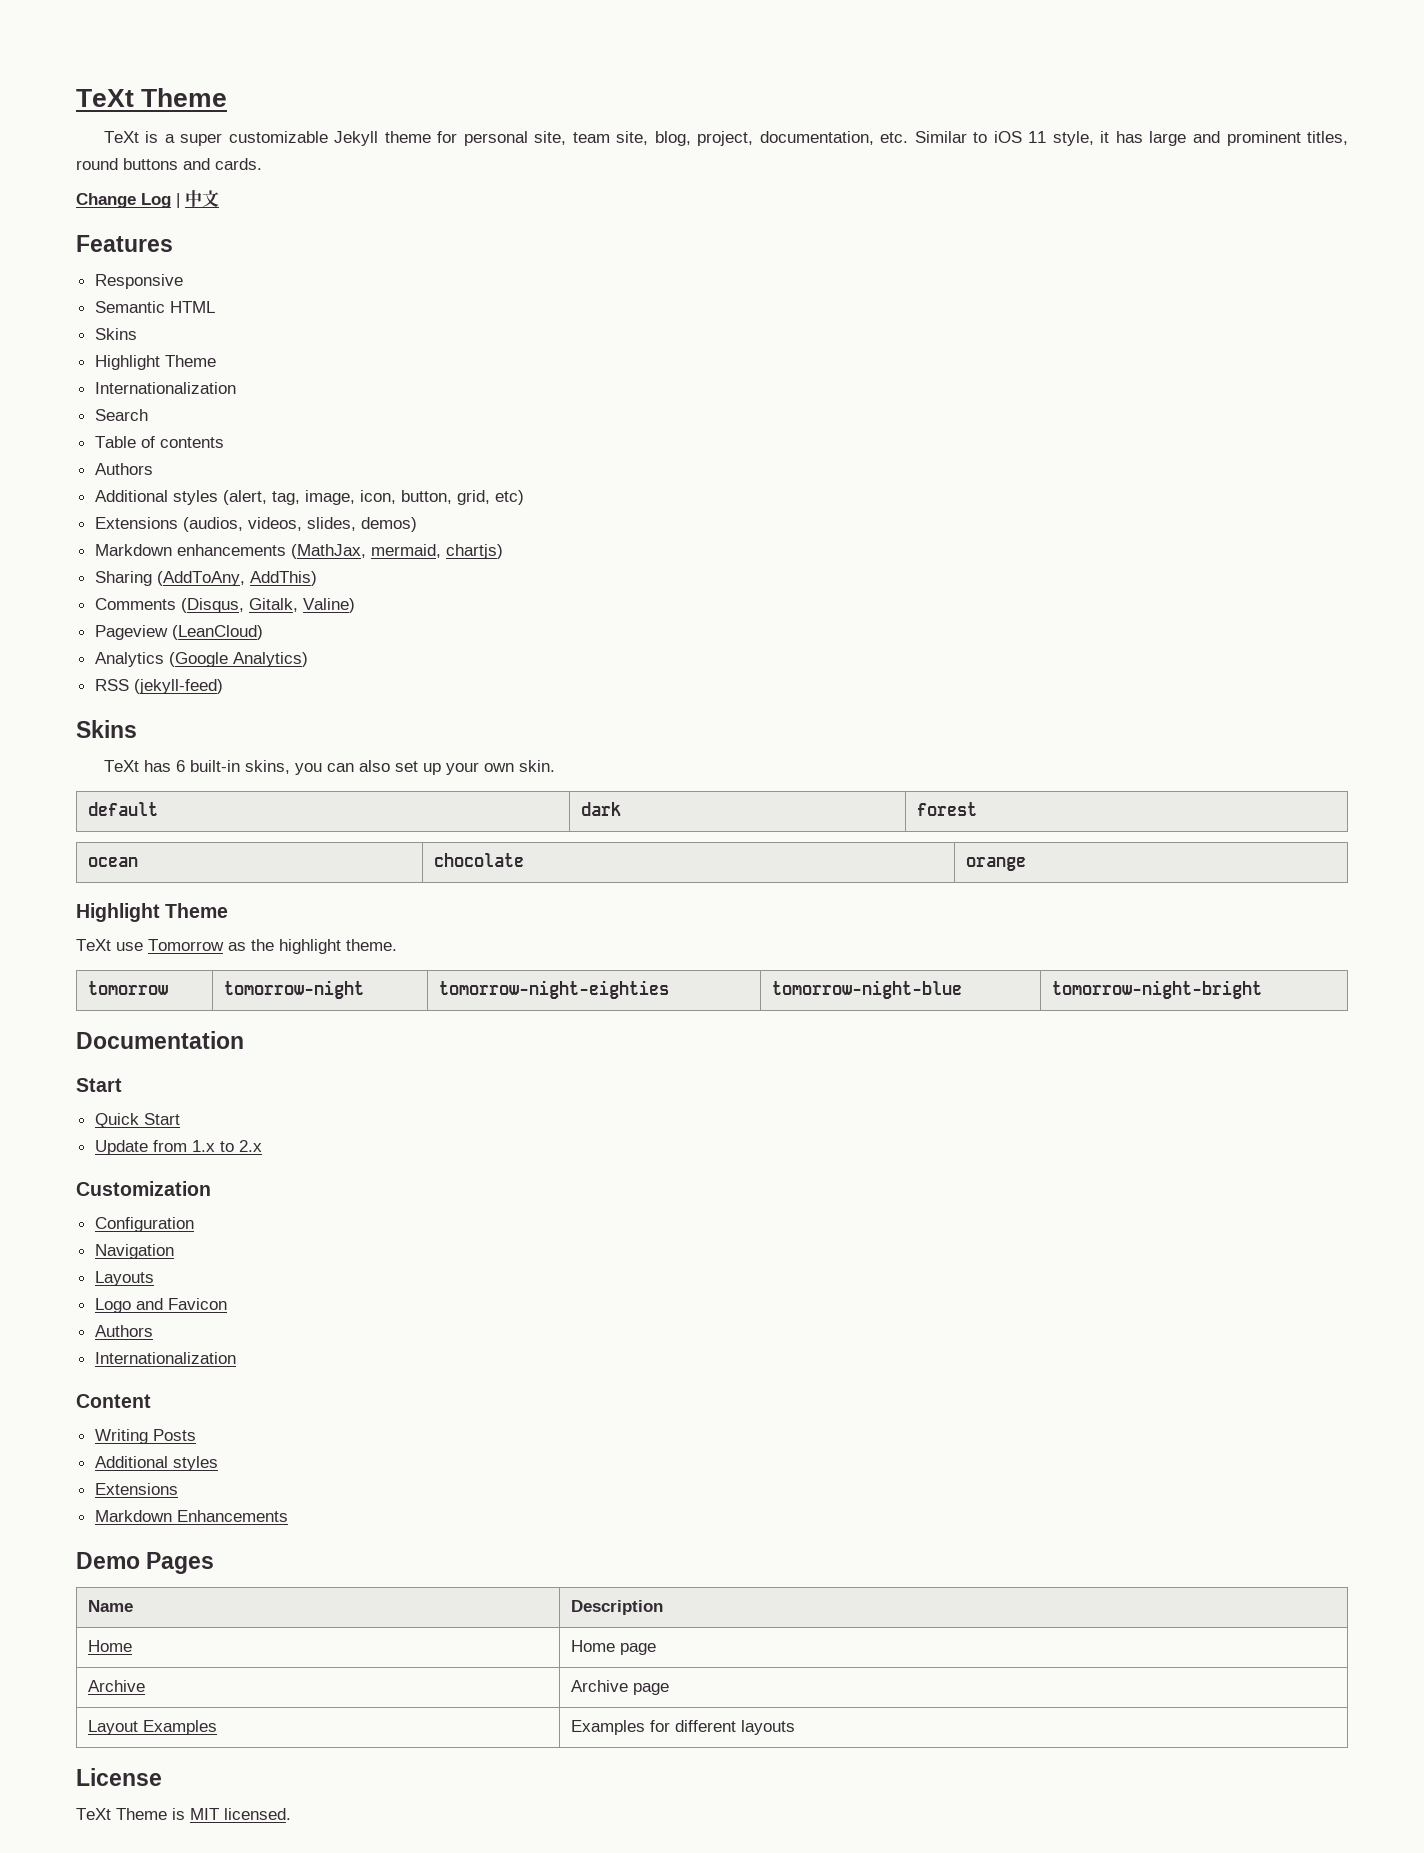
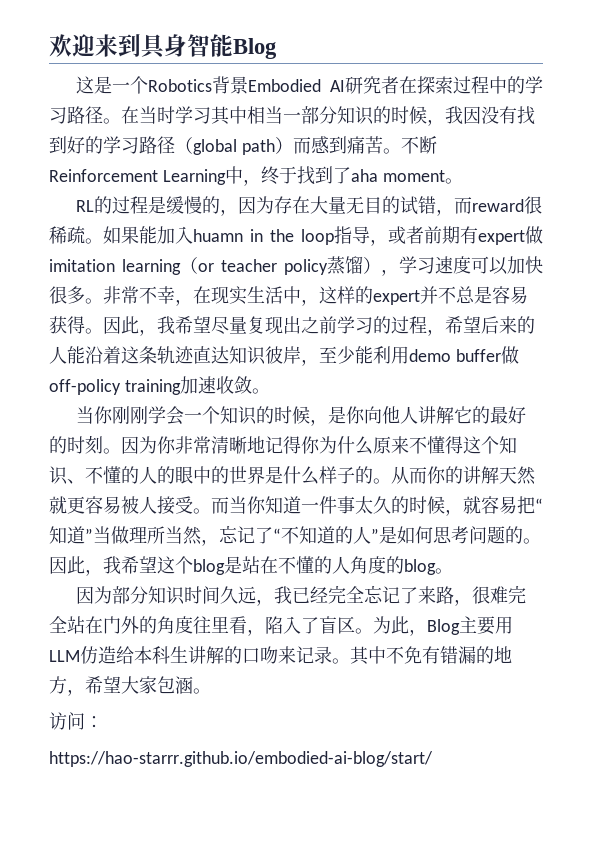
[76,88,228,107] [103,131,1349,146] [76,158,262,170] [76,190,219,208] [76,235,173,252] [94,274,183,289] [94,301,215,313] [94,328,137,340] [94,355,216,370] [94,382,236,394] [94,409,148,421] [94,436,224,448] [94,463,153,475] [94,490,524,505] [94,517,417,532] [94,544,503,559] [94,571,317,586] [94,598,355,613] [94,625,263,640] [94,652,308,667] [94,679,223,694] [76,720,137,738] [103,760,555,775] [87,802,158,816] [580,802,621,816] [916,802,977,816] [87,857,138,867] [433,853,524,867] [965,857,1026,871] [76,903,229,922] [76,939,397,954] [87,981,168,995] [223,980,364,999] [438,980,669,999] [771,980,962,999] [1051,980,1262,999] [76,1031,244,1049] [76,1078,122,1092] [94,1113,180,1128] [94,1140,262,1155] [76,1181,211,1196] [94,1217,194,1232] [94,1244,174,1259] [94,1271,154,1286] [94,1298,227,1313] [94,1325,153,1337] [94,1352,236,1364] [76,1394,151,1408] [94,1429,196,1444] [94,1456,218,1471] [94,1483,178,1495] [94,1510,288,1522] [76,1552,215,1574] [87,1600,133,1612] [570,1600,663,1615] [87,1640,132,1652] [570,1640,656,1655] [87,1680,145,1692] [570,1680,669,1695] [87,1720,217,1735] [570,1720,795,1735] [76,1768,162,1786] [76,1808,291,1820] TeXt Theme // TeXt is a super customizable Jekyll theme for personal site, team site, blog, project, documentation, etc. Similar to iOS 11 style, it has large and prominent titles, round buttons and cards. // Change Log | 中文 // Features // Responsive // Semantic HTML // Skins // Highlight Theme // Internationalization // Search // Table of contents // Authors // Additional styles (alert, tag, image, icon, button, grid, etc) // Extensions (audios, videos, slides, demos) // Markdown enhancements (MathJax, mermaid, chartjs) // Sharing (AddToAny, AddThis) // Comments (Disqus, Gitalk, Valine) // Pageview (LeanCloud) // Analytics (Google Analytics) // RSS (jekyll-feed) // Skins // TeXt has 6 built-in skins, you can also set up your own skin. // default | dark | forest // ocean | chocolate | orange // Highlight Theme // TeXt use Tomorrow as the highlight theme. // tomorrow | tomorrow-night | tomorrow-night-eighties | tomorrow-night-blue | tomorrow-night-bright // Documentation // Start // Quick Start // Update from 1.x to 2.x // Customization // Configuration // Navigation // Layouts // Logo and Favicon // Authors // Internationalization // Content // Writing Posts // Additional styles // Extensions // Markdown Enhancements // Demo Pages // Name | Description // Home | Home page // Archive | Archive page // Layout Examples | Examples for different layouts // License // TeXt Theme is MIT licensed. -> [49,34,277,59] [75,76,543,94] [49,106,535,126] [49,136,437,155] [49,166,463,186] [75,196,542,216] [49,226,543,246] [49,256,543,276] [49,286,528,306] [49,316,535,336] [49,346,519,366] [49,376,270,395] [75,406,526,426] [49,435,517,455] [49,466,536,485] [49,496,543,516] [49,525,541,546] [49,556,453,576] [75,585,526,606] [49,616,513,636] [49,646,512,665] [49,676,211,696] [49,712,103,730] [49,751,433,767] 欢迎来到具身智能Blog // 这是一个Robotics背景Embodied AI研究者在探索过程中的学习路径。在当时学习其中相当一部分知识的时候，我因没有找到好的学习路径（global path）而感到痛苦。不断Reinforcement Learning中，终于找到了aha moment。 // RL的过程是缓慢的，因为存在大量无目的试错，而reward很稀疏。如果能加入huamn in the loop指导，或者前期有expert做imitation learning（or teacher policy蒸馏），学习速度可以加快很多。非常不幸，在现实生活中，这样的expert并不总是容易获得。因此，我希望尽量复现出之前学习的过程，希望后来的人能沿着这条轨迹直达知识彼岸，至少能利用demo buffer做off-policy training加速收敛。 // 当你刚刚学会一个知识的时候，是你向他人讲解它的最好的时刻。因为你非常清晰地记得你为什么原来不懂得这个知识、不懂的人的眼中的世界是什么样子的。从而你的讲解天然就更容易被人接受。而当你知道一件事太久的时候，就容易把“知道”当做理所当然，忘记了“不知道的人”是如何思考问题的。因此，我希望这个blog是站在不懂的人角度的blog。 // 因为部分知识时间久远，我已经完全忘记了来路，很难完全站在门外的角度往里看，陷入了盲区。为此，Blog主要用LLM仿造给本科生讲解的口吻来记录。其中不免有错漏的地方，希望大家包涵。 // 访问： // https://hao-starrr.github.io/embodied-ai-blog/start/

